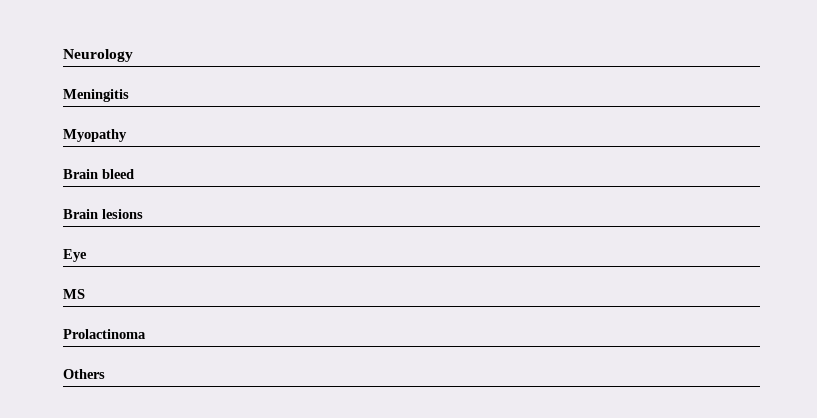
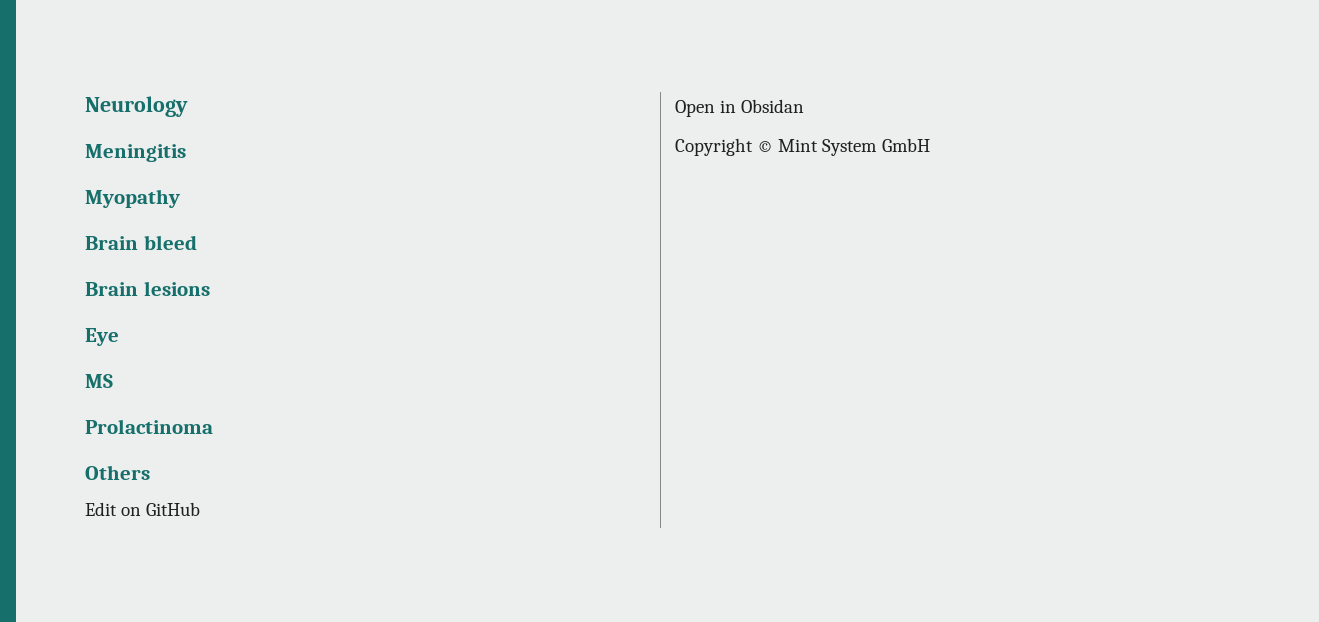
(105, 374) none -> [85,502,201,516] [675,99,805,117] [675,138,930,156] // Edit on GitHub // Open in Obsidan // Copyright © Mint System GmbH

